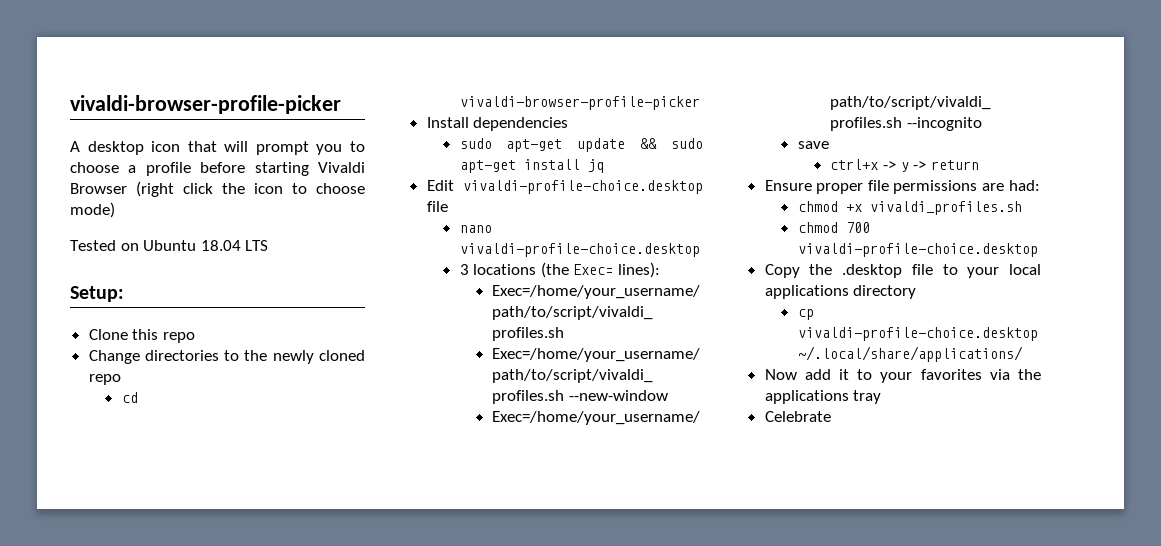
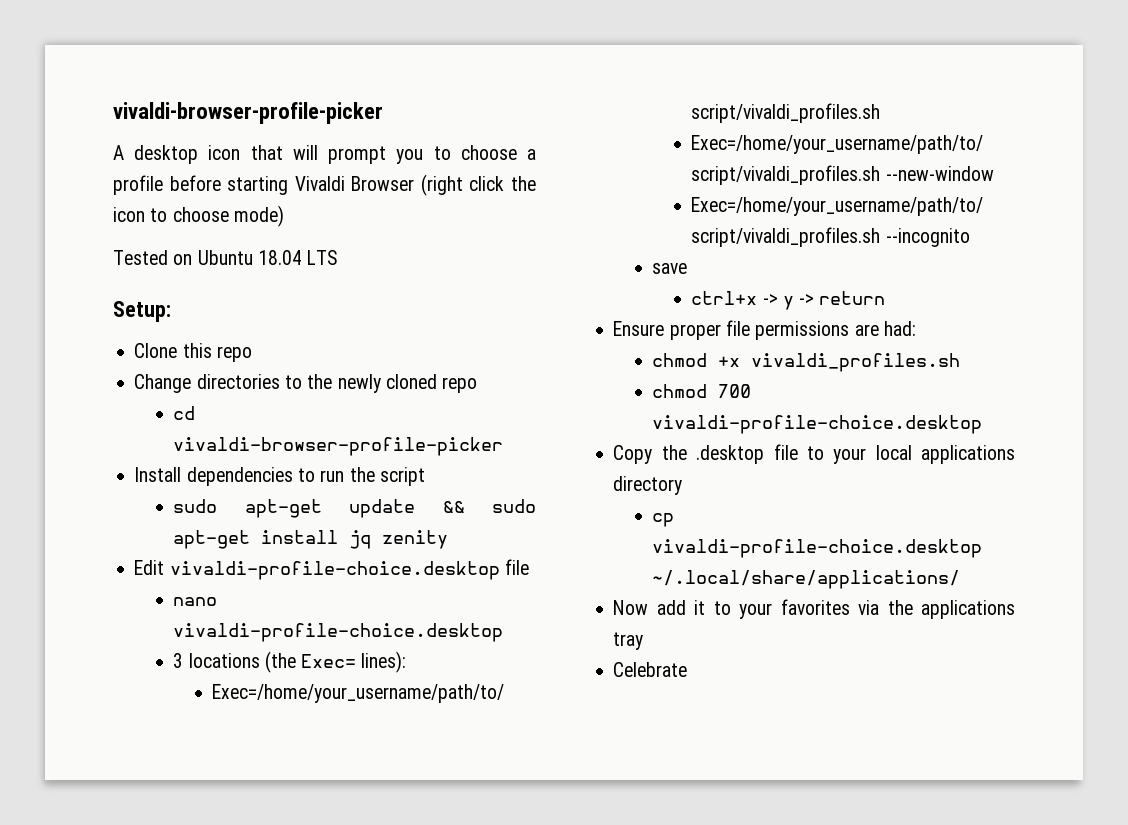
(569, 124) none -> [297,467,425,486] to run the script
(604, 166) none -> [382,530,449,549] zenity

